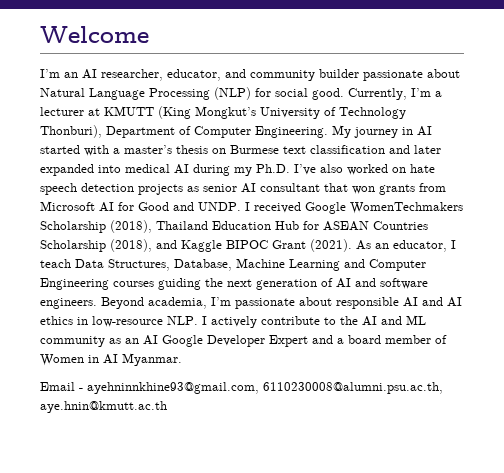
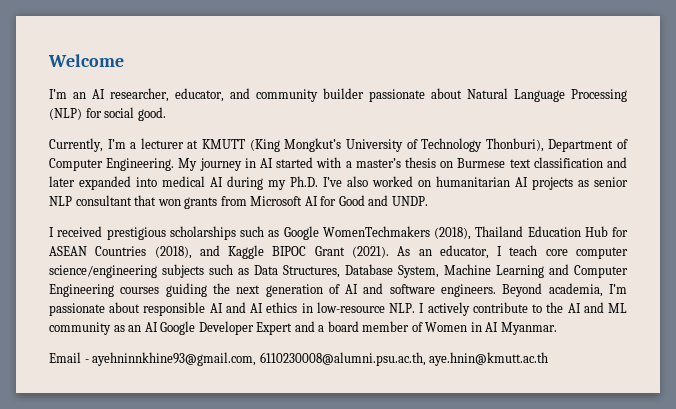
(344, 94) none -> (166, 114) //
[410,164,435,173] [40,183,134,195] hate speech detection -> [436,176,528,187] humanitarian AI
[241,183,256,193] AI -> [49,196,72,206] NLP
(241, 206) none -> (428, 201) //
(301, 207) none -> [106,226,280,240] prestigious scholarships such as
[40,221,106,233] Scholarship -> (430, 231) none
[40,240,106,252] Scholarship -> (147, 251) none
[75,259,232,271] Data Structures, Database, -> [545,247,628,259] [49,264,439,278] core computer science/engineering subjects such as Data Structures, Database System,

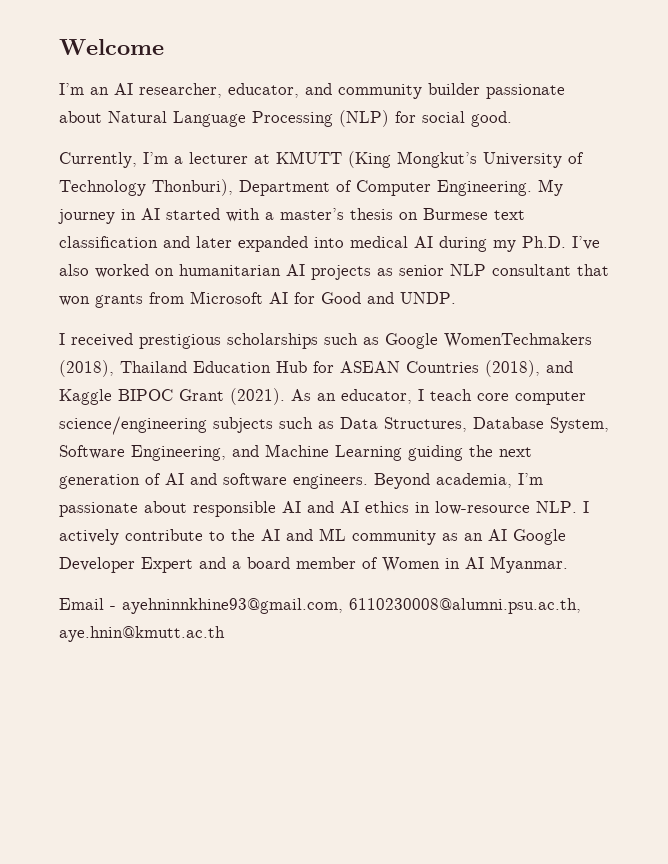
[444,264,628,278] [49,284,160,297] Machine Learning and Computer Engineering courses -> [59,444,402,461] Software Engineering, and Machine Learning

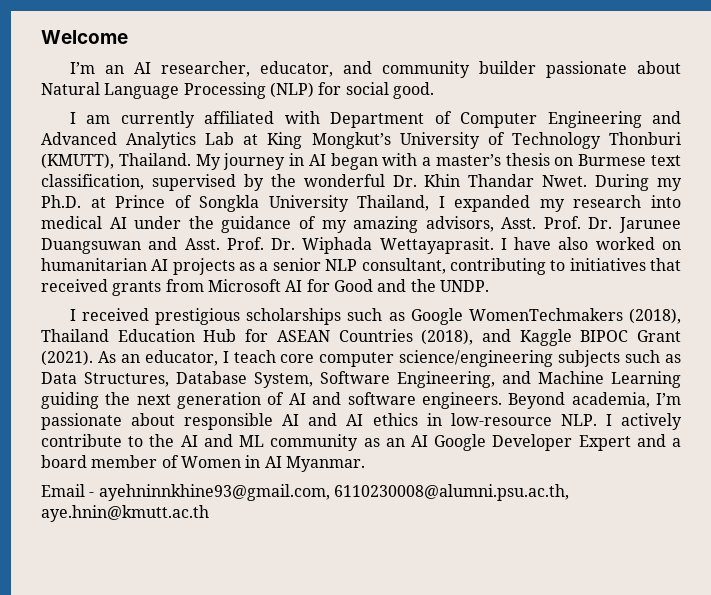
[59,151,584,168] [59,179,532,196] Currently, I’m a lecturer at KMUTT (King Mongkut’s University of Technology Thonburi), Department of Computer Engineering. -> [69,111,681,128] [41,132,681,149] [41,153,191,169] I am currently affiliated with Department of Computer Engineering and Advanced Analytics Lab at King Mongkut’s University of Technology Thonburi (KMUTT), Thailand.
[166,208,220,220] started -> [330,153,378,170] began
[59,236,600,252] classification and later expanded into medical AI during my Ph.D. I’ve -> [41,174,683,191] [41,195,681,212] [41,216,681,233] [41,237,552,254] classification, supervised by the wonderful Dr. Khin Thandar Nwet. During my Ph.D. at Prince of Songkla University Thailand, I expanded my research into medical AI under the guidance of my amazing advisors, Asst. Prof. Dr. Jarunee Duangsuwan and Asst. Prof. Dr. Wiphada Wettayaprasit. I have
(393, 272) none -> [259,262,269,271] a
[492,264,609,276] [59,296,90,306] consultant that won -> [361,258,682,275] [41,279,108,292] consultant, contributing to initiatives that received
(394, 298) none -> [410,279,436,292] the

